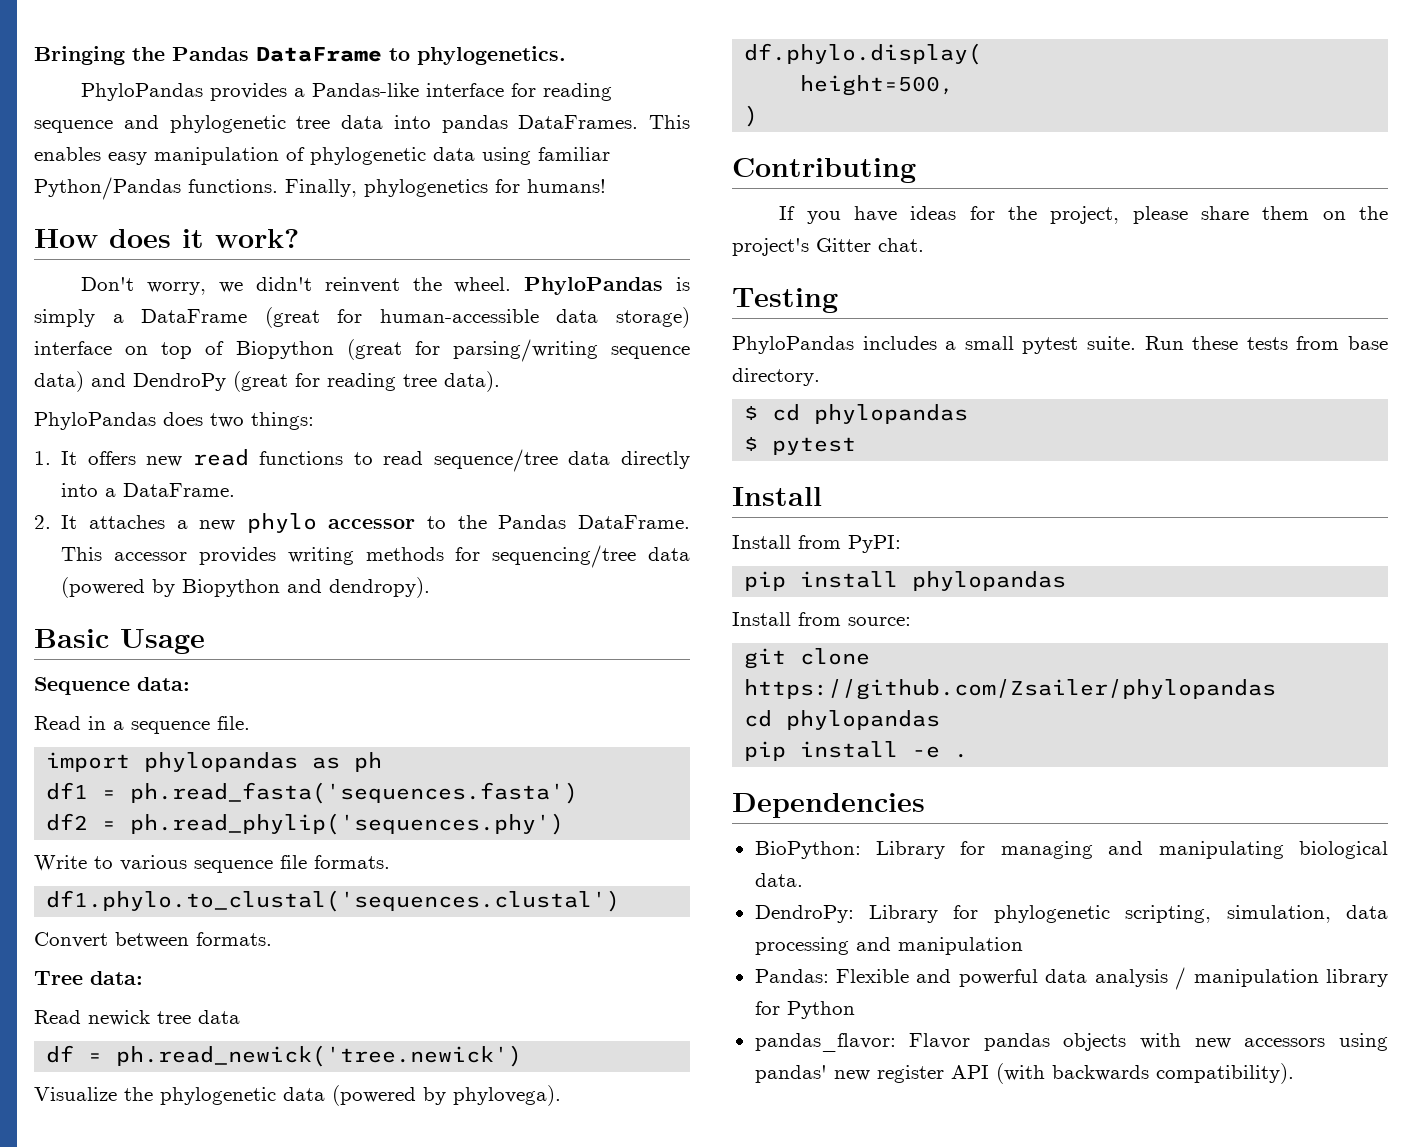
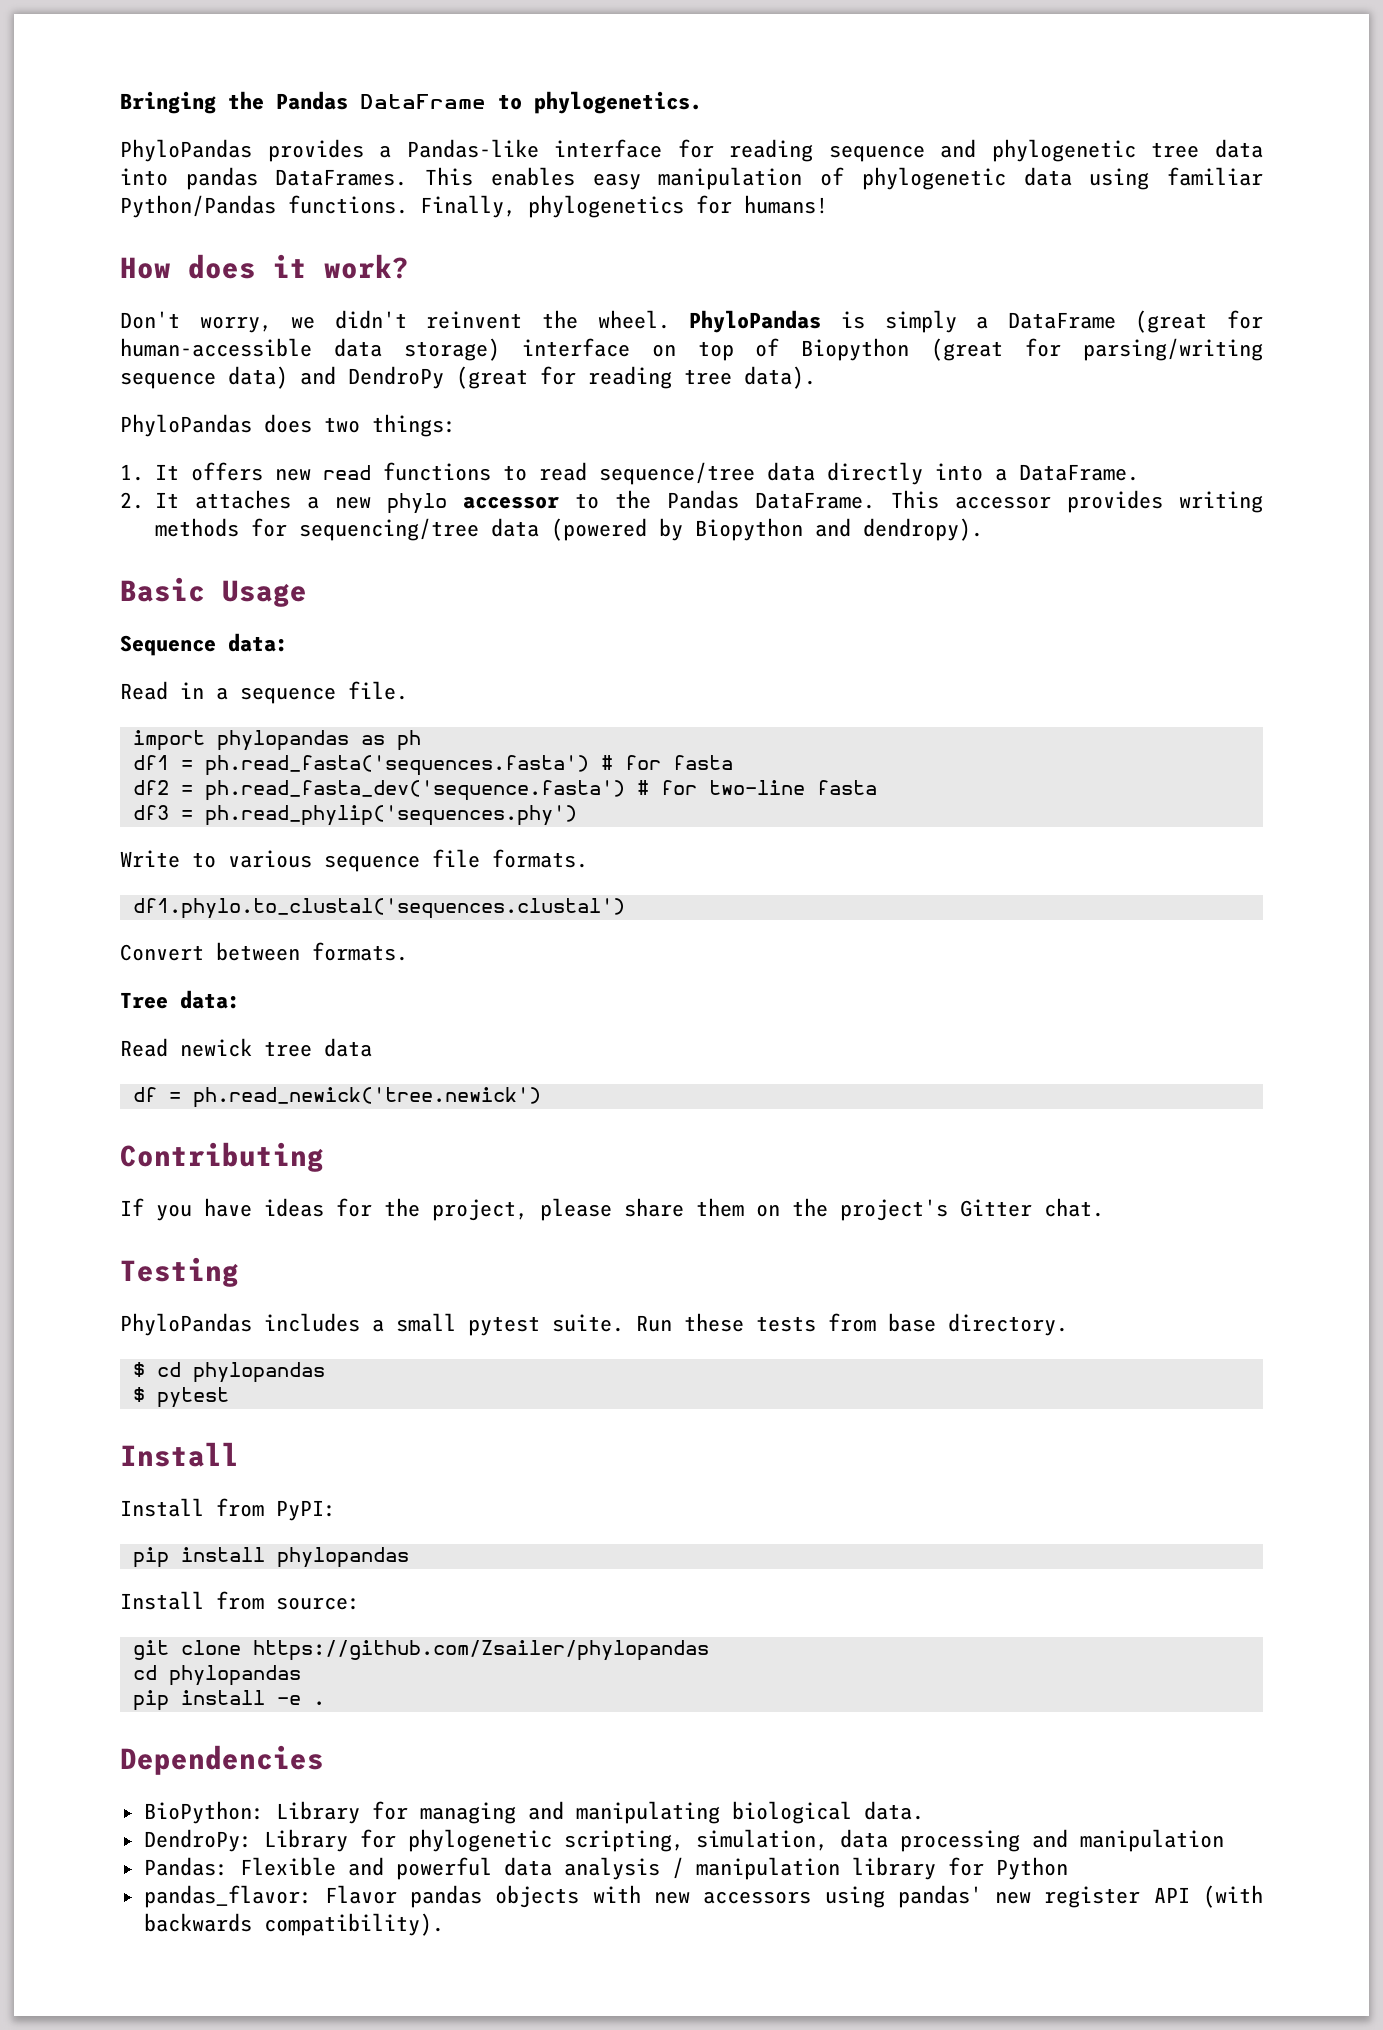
(579, 793) none -> [600,755,733,770] # for fasta
(117, 825) none -> [204,780,877,801] [132,805,193,820] ph.read_fasta_dev('sequence.fasta') # for two-line fasta // df3 =
[34,1085,561,1106] [744,43,983,65] [800,75,955,96] [744,105,759,127] // Visualize the phylogenetic data (powered by phylovega). // df.phylo.display( // height=500, // ) -> (541, 1097) none

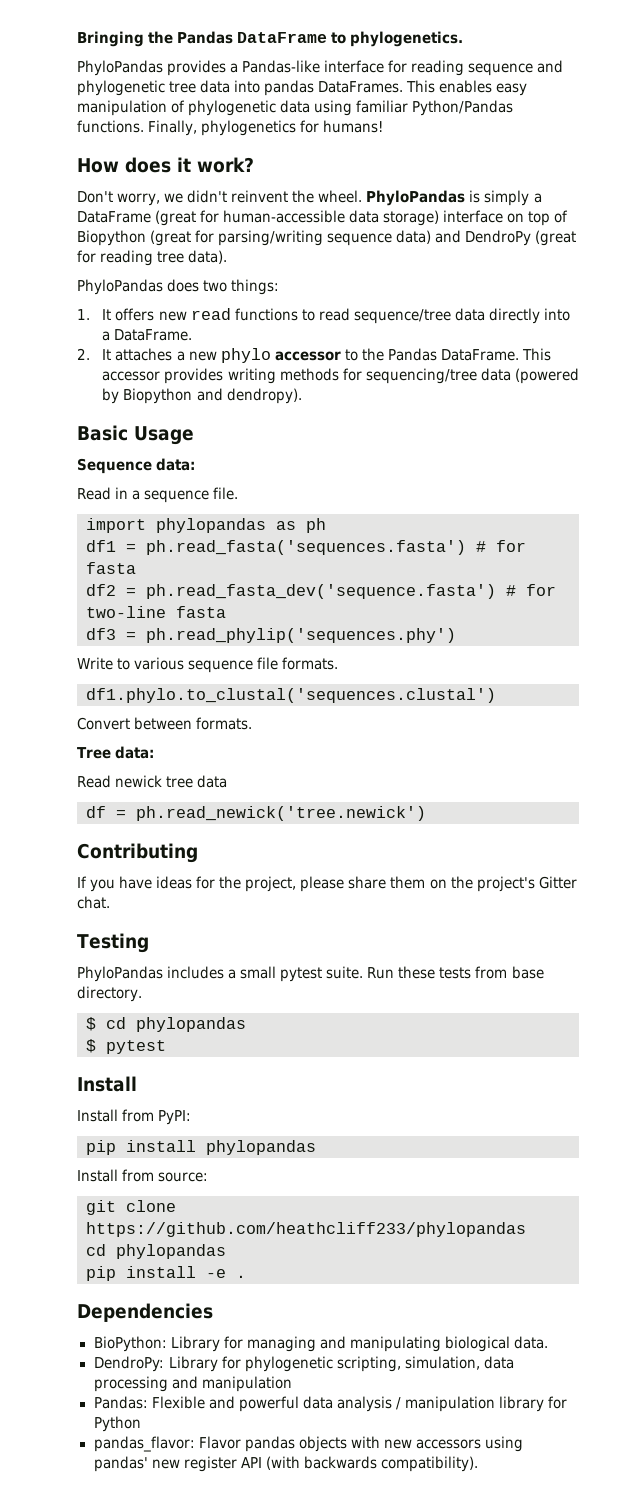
[252,1640,709,1661] https://github.com/Zsailer/phylopandas -> [86,1222,526,1237] https://github.com/heathcliff233/phylopandas

